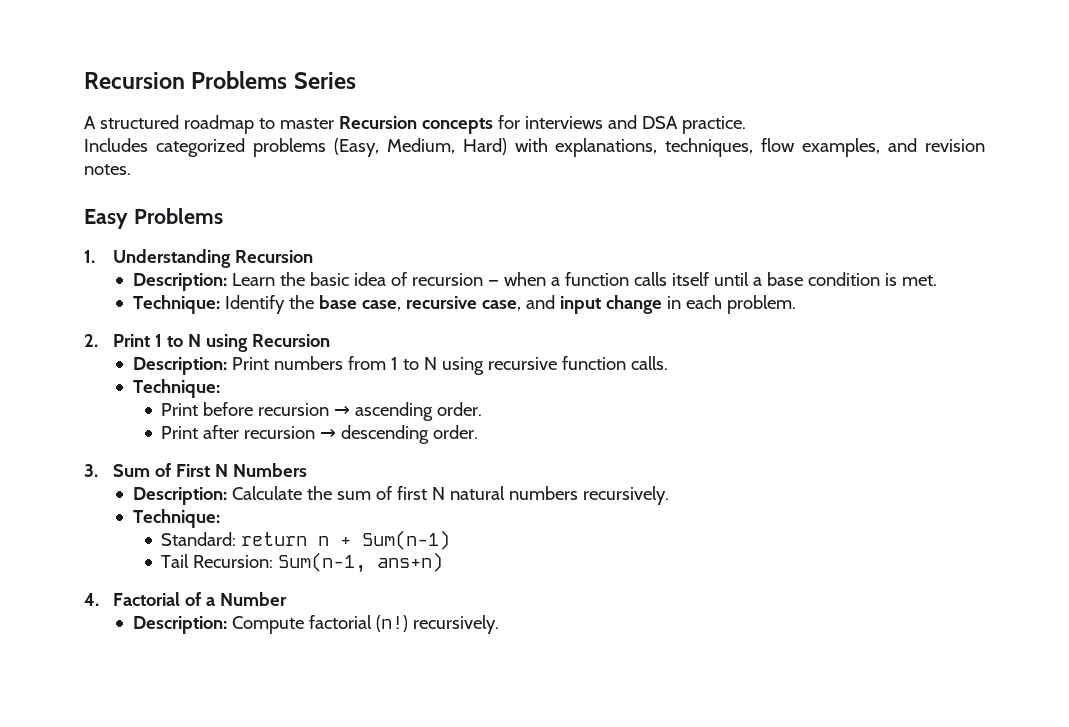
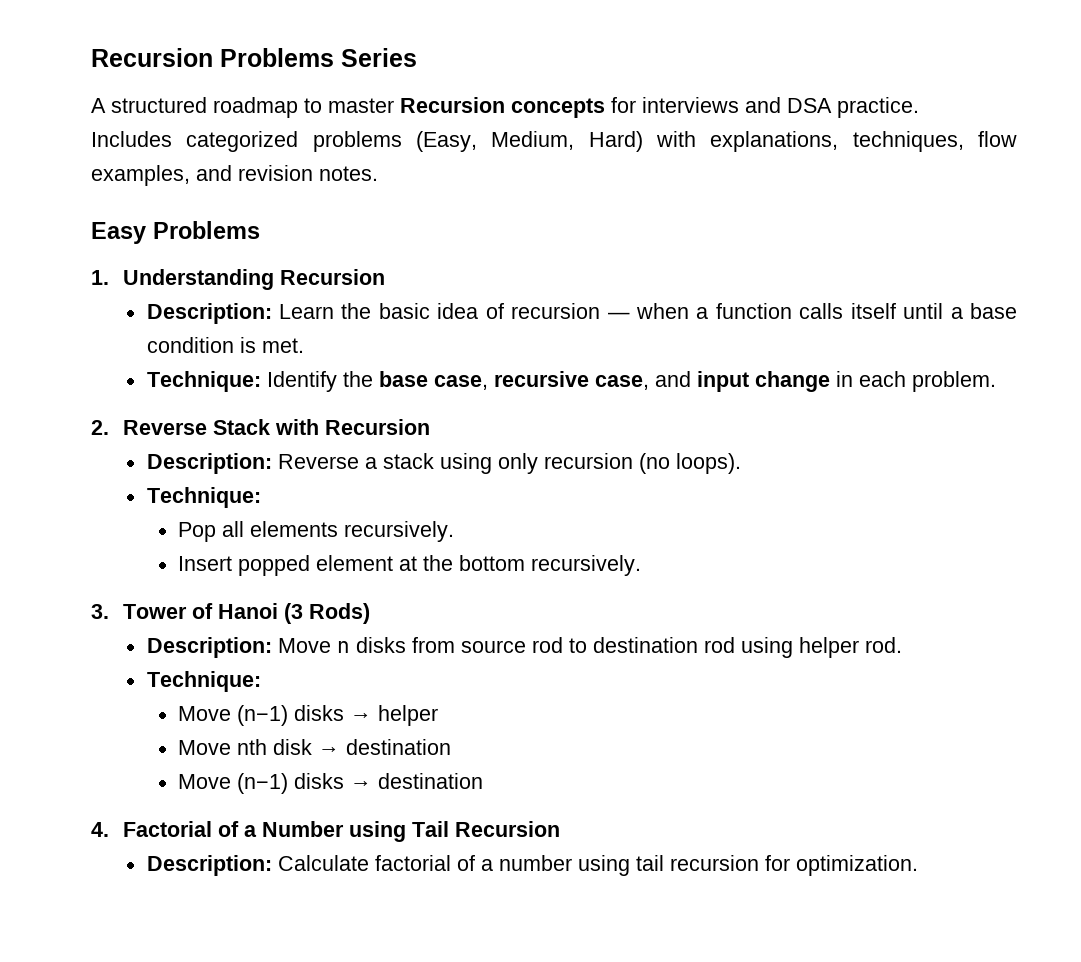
[112,334,330,352] [132,356,668,375] [132,379,220,398] [161,402,483,421] [161,425,479,444] [84,463,307,477] [132,486,669,505] [132,509,220,528] [161,530,451,550] [161,552,444,573] Print 1 to N using Recursion // Description: Print numbers from 1 to N using recursive function calls. // Technique: // Print before recursion → ascending order. // Print after recursion → descending order. // 3. Sum of First N Numbers // Description: Calculate the sum of first N natural numbers recursively. // Technique: // Standard: return n + Sum(n-1) // Tail Recursion: Sum(n-1, ans+n) -> [122,419,430,435] [146,453,741,474] [146,487,261,508] [178,521,455,542] [178,555,642,576] [91,603,370,624] [146,637,902,658] [146,671,261,692] [178,705,439,726] [178,739,452,755] [178,773,484,794] Reverse Stack with Recursion // Description: Reverse a stack using only recursion (no loops). // Technique: // Pop all elements recursively. // Insert popped element at the bottom recursively. // 3. Tower of Hanoi (3 Rods) // Description: Move n disks from source rod to destination rod using helper rod. // Technique: // Move (n−1) disks → helper // Move nth disk → destination // Move (n−1) disks → destination
[132,615,499,634] // Description: Compute factorial (n!) recursively. -> [348,821,560,842] [146,855,918,876] using Tail Recursion // Description: Calculate factorial of a number using tail recursion for optimization.

